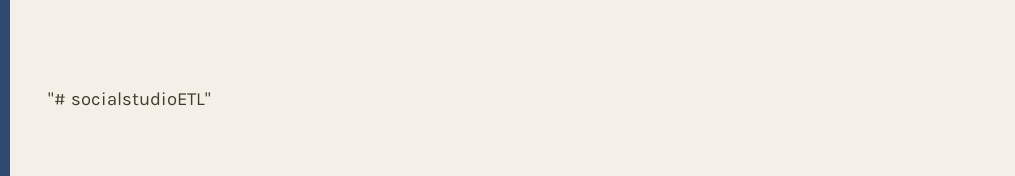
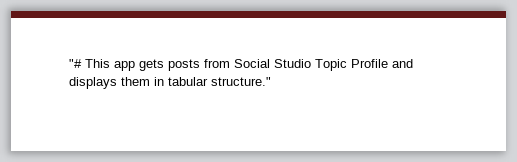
[70,92,211,106] socialstudioETL" -> [85,59,413,71] [69,77,271,89] This app gets posts from Social Studio Topic Profile and displays them in tabular structure."

